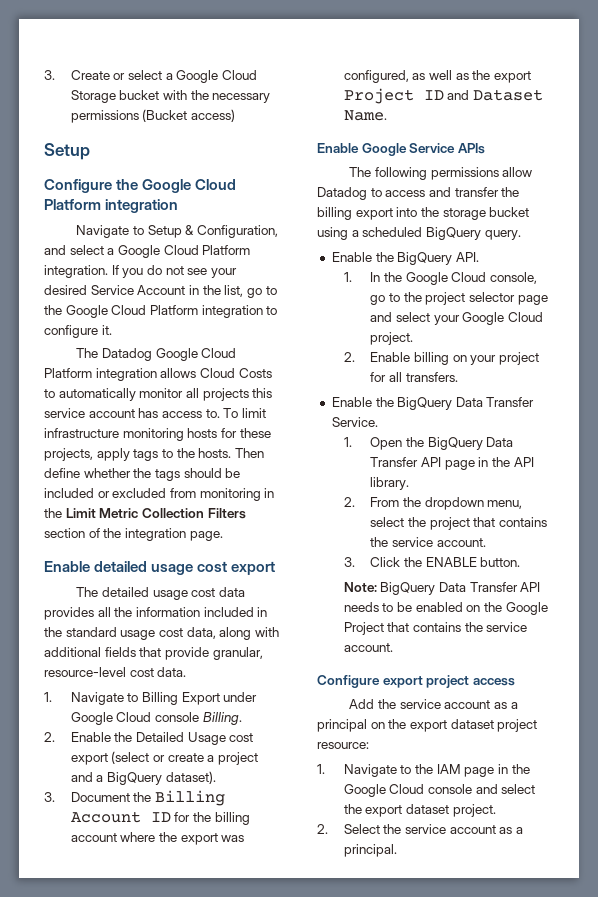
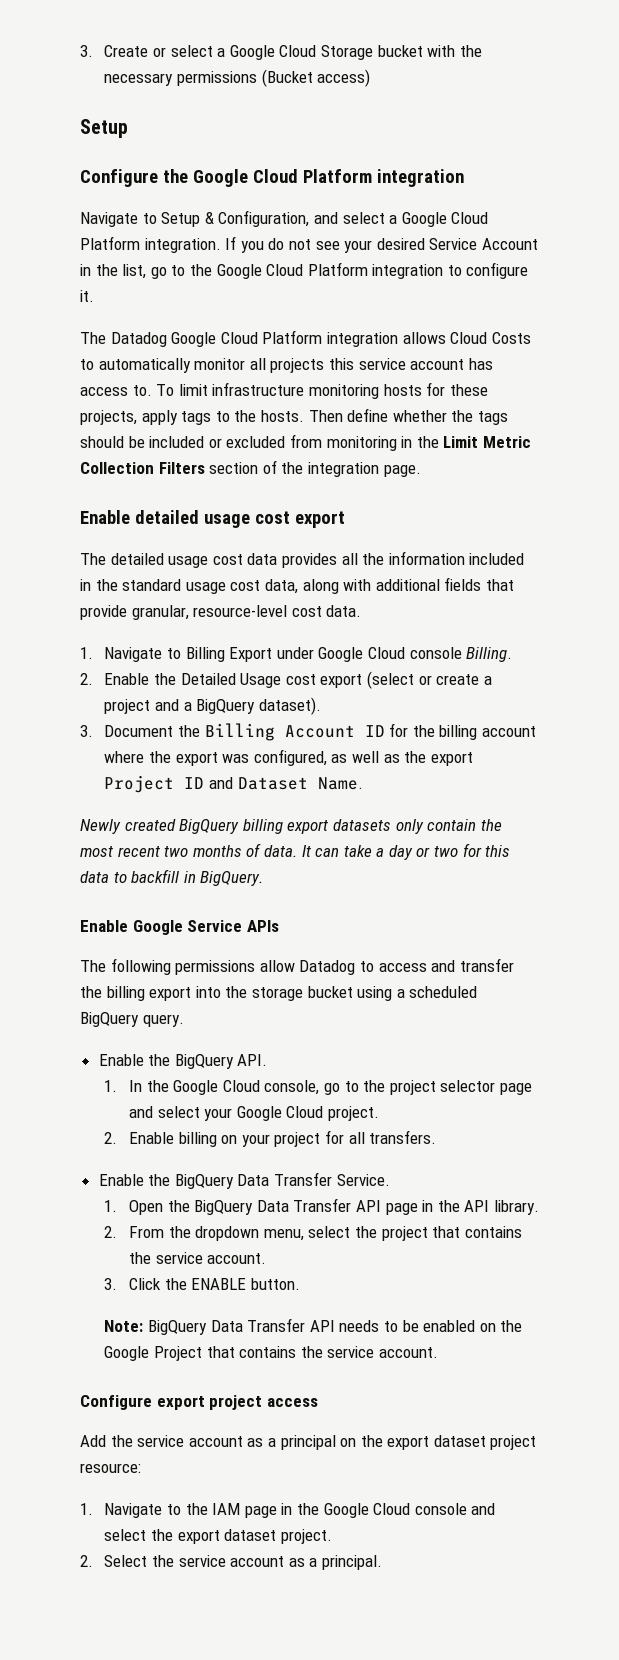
(387, 115) none -> [80,819,502,834] [80,843,511,860] [80,869,264,886] // Newly created BigQuery billing export datasets only contain the most recent two months of data. It can take a day or two for this data to backfill in BigQuery.

